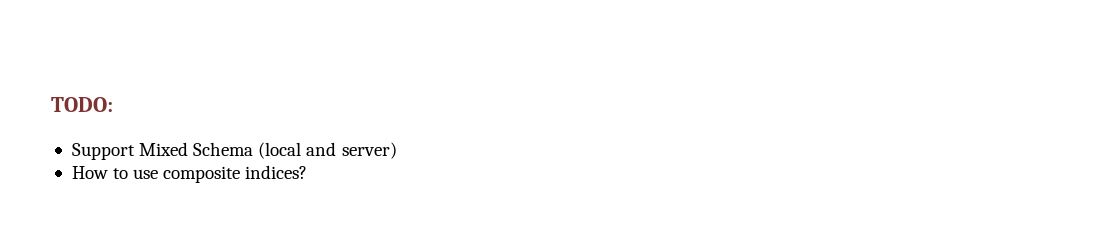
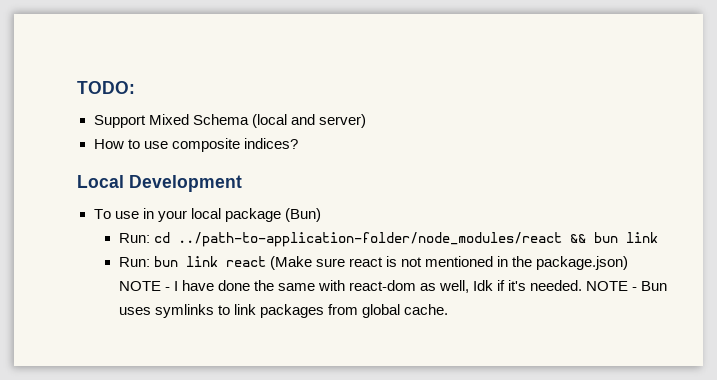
(308, 172) none -> [77,175,242,192] [93,208,321,222] [118,232,658,247] [118,256,629,270] [118,280,668,293] [118,304,448,318] // Local Development // To use in your local package (Bun) // Run: cd ../path-to-application-folder/node_modules/react && bun link // Run: bun link react (Make sure react is not mentioned in the package.json) NOTE - I have done the same with react-dom as well, Idk if it's needed. NOTE - Bun uses symlinks to link packages from global cache.

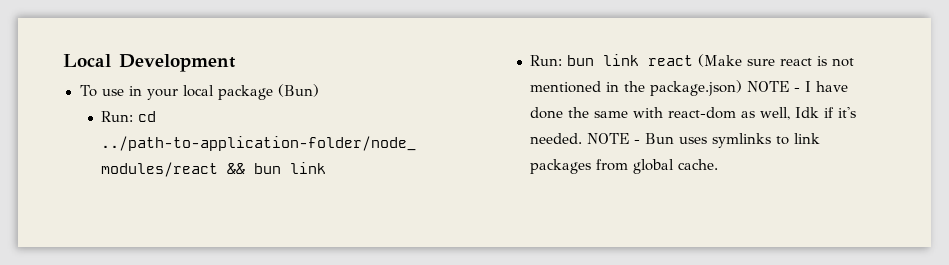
[77,81,135,94] [93,114,366,128] [93,138,298,152] TODO: // Support Mixed Schema (local and server) // How to use composite indices? // -> (63, 60) none

